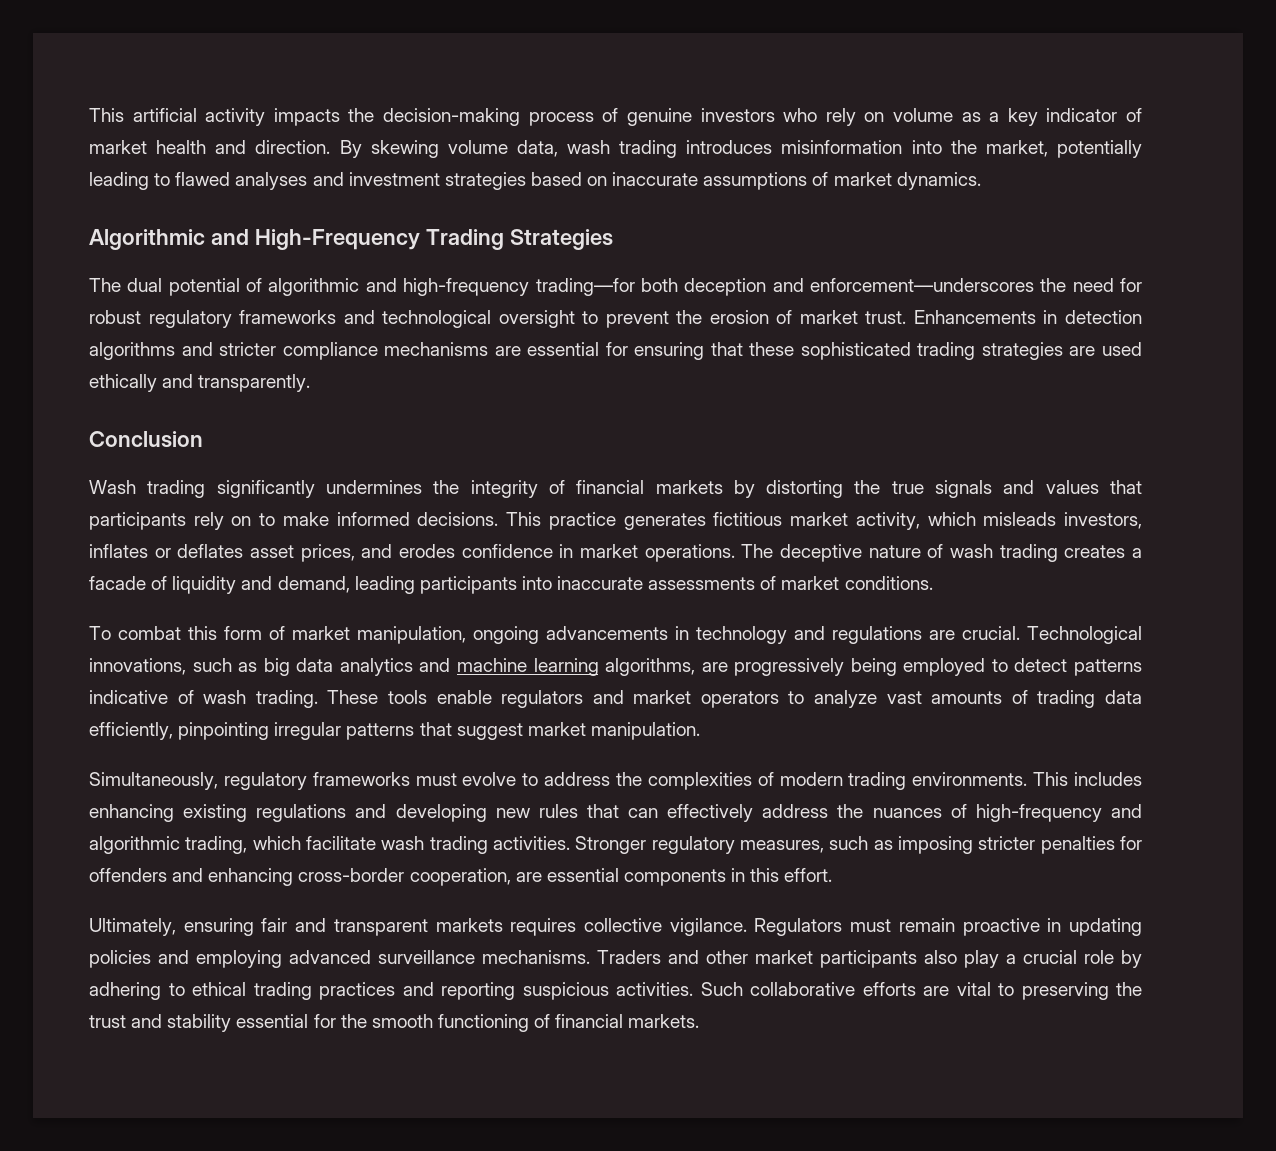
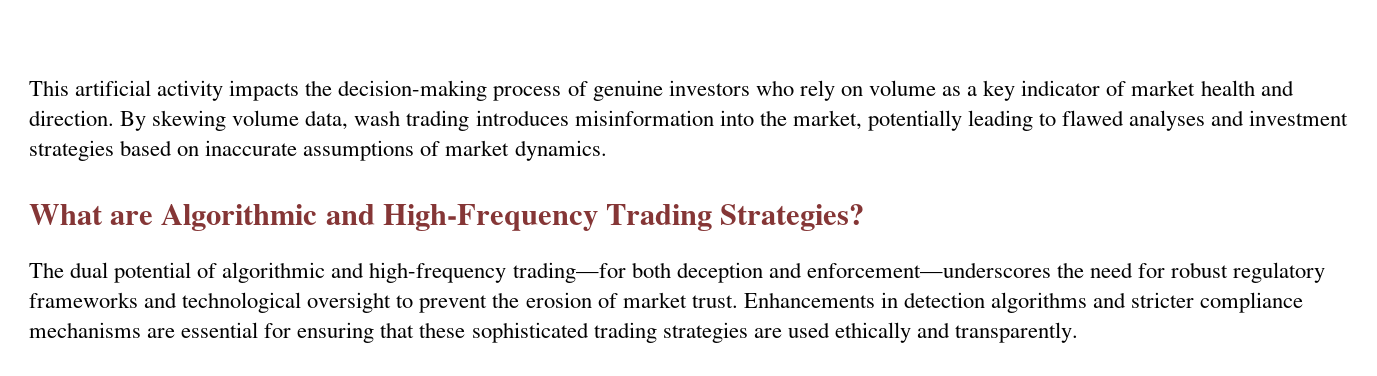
(981, 181) none -> [29,204,154,225] What are
[509,229,613,250] Strategies -> [720,204,865,231] Strategies?
[89,431,203,448] [89,480,1142,498] [89,512,1143,530] [89,544,1142,562] [89,576,933,594] [89,626,1142,644] [89,658,1142,676] [89,690,1143,708] [89,722,700,740] [89,772,1143,790] [89,804,1142,822] [89,836,1143,854] [89,868,833,886] [89,918,1142,936] [89,950,1142,968] [89,982,1142,1000] [89,1014,700,1032] // Conclusion // Wash trading significantly undermines the integrity of financial markets by distorting the true signals and values that participants rely on to make informed decisions. This practice generates fictitious market activity, which misleads investors, inflates or deflates asset prices, and erodes confidence in market operations. The deceptive nature of wash trading creates a facade of liquidity and demand, leading participants into inaccurate assessments of market conditions. // To combat this form of market manipulation, ongoing advancements in technology and regulations are crucial. Technological innovations, such as big data analytics and machine learning algorithms, are progressively being employed to detect patterns indicative of wash trading. These tools enable regulators and market operators to analyze vast amounts of trading data efficiently, pinpointing irregular patterns that suggest market manipulation. // Simultaneously, regulatory frameworks must evolve to address the complexities of modern trading environments. This includes enhancing existing regulations and developing new rules that can effectively address the nuances of high-frequency and algorithmic trading, which facilitate wash trading activities. Stronger regulatory measures, such as imposing stricter penalties for offenders and enhancing cross-border cooperation, are essential components in this effort. // Ultimately, ensuring fair and transparent markets requires collective vigilance. Regulators must remain proactive in updating policies and employing advanced surveillance mechanisms. Traders and other market participants also play a crucial role by adhering to ethical trading practices and reporting suspicious activities. Such collaborative efforts are vital to preserving the trust and stability essential for the smooth functioning of financial markets. -> (1079, 332) none

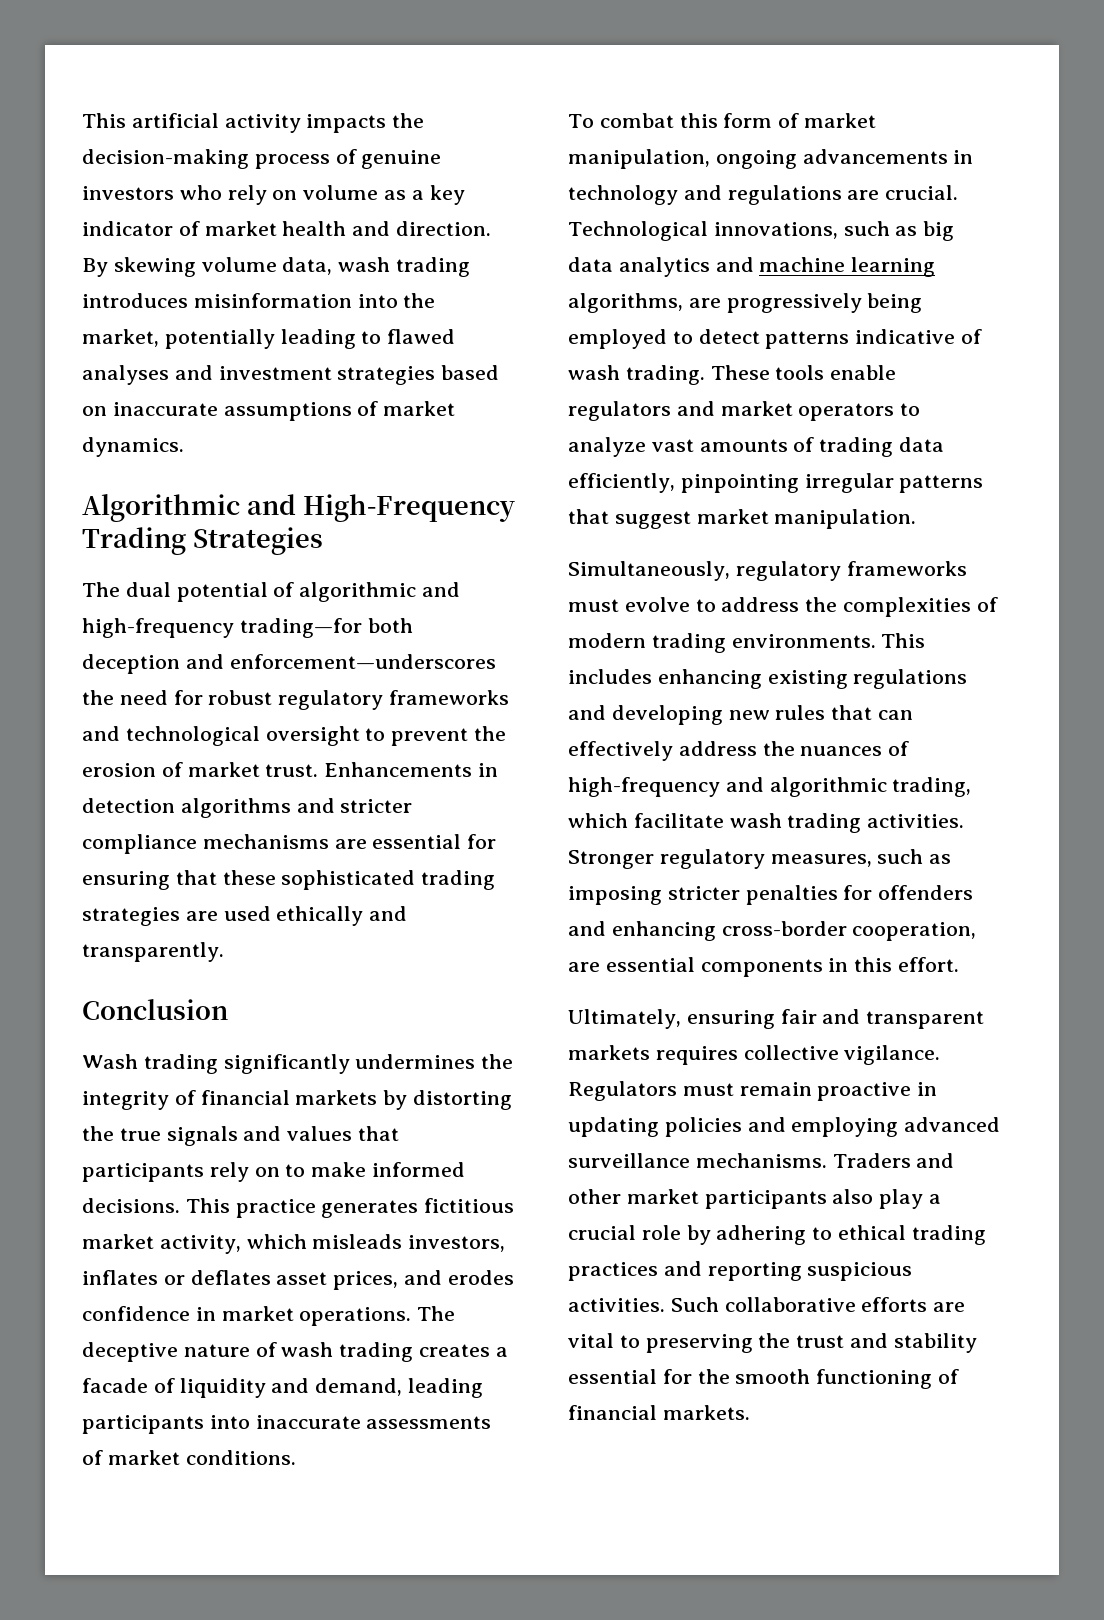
[29,204,154,225] What are -> (184, 447) none
[720,204,865,231] Strategies? -> [192,527,323,555] Strategies
(1079, 332) none -> [82,999,228,1020] [82,1054,514,1074] [82,1090,513,1110] [82,1126,400,1146] [82,1162,466,1182] [82,1198,515,1218] [82,1234,506,1254] [82,1270,514,1290] [82,1306,456,1326] [82,1342,508,1362] [82,1378,484,1398] [82,1415,492,1434] [82,1450,296,1465] [568,113,877,128] [568,149,974,169] [568,185,959,205] [568,221,955,241] [568,257,936,277] [568,293,923,313] [568,329,983,349] [568,365,897,385] [568,401,921,421] [568,437,945,457] [568,473,984,493] [568,509,917,529] [568,561,967,581] [568,597,998,617] [568,633,926,653] [568,669,968,689] [568,705,914,725] [568,741,910,761] [568,777,972,797] [568,813,965,833] [568,849,952,869] [568,885,974,905] [568,921,977,941] [568,957,960,977] [568,1009,985,1029] [568,1045,941,1065] [568,1081,938,1101] [568,1117,1001,1137] [568,1153,955,1168] [568,1189,942,1209] [568,1225,986,1245] [568,1261,913,1281] [568,1297,966,1312] [568,1333,977,1353] [568,1369,960,1389] [568,1405,750,1420] // Conclusion // Wash trading significantly undermines the integrity of financial markets by distorting the true signals and values that participants rely on to make informed decisions. This practice generates fictitious market activity, which misleads investors, inflates or deflates asset prices, and erodes confidence in market operations. The deceptive nature of wash trading creates a facade of liquidity and demand, leading participants into inaccurate assessments of market conditions. // To combat this form of market manipulation, ongoing advancements in technology and regulations are crucial. Technological innovations, such as big data analytics and machine learning algorithms, are progressively being employed to detect patterns indicative of wash trading. These tools enable regulators and market operators to analyze vast amounts of trading data efficiently, pinpointing irregular patterns that suggest market manipulation. // Simultaneously, regulatory frameworks must evolve to address the complexities of modern trading environments. This includes enhancing existing regulations and developing new rules that can effectively address the nuances of high-frequency and algorithmic trading, which facilitate wash trading activities. Stronger regulatory measures, such as imposing stricter penalties for offenders and enhancing cross-border cooperation, are essential components in this effort. // Ultimately, ensuring fair and transparent markets requires collective vigilance. Regulators must remain proactive in updating policies and employing advanced surveillance mechanisms. Traders and other market participants also play a crucial role by adhering to ethical trading practices and reporting suspicious activities. Such collaborative efforts are vital to preserving the trust and stability essential for the smooth functioning of financial markets.

